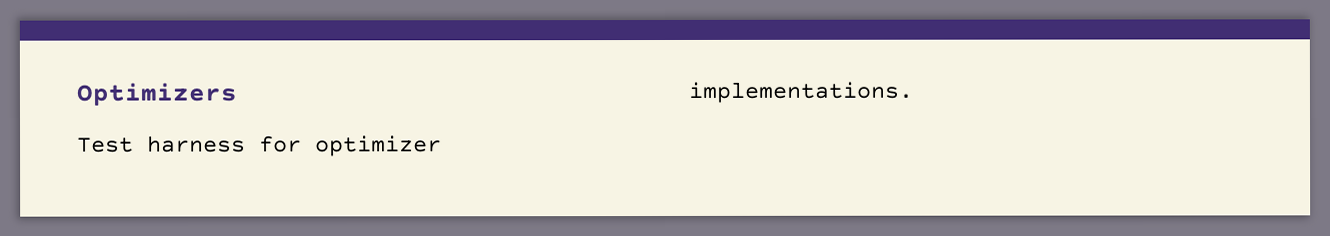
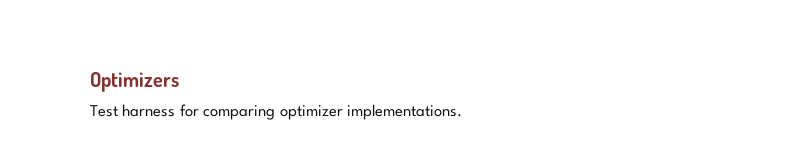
(302, 144) none -> [203,105,276,120] comparing

